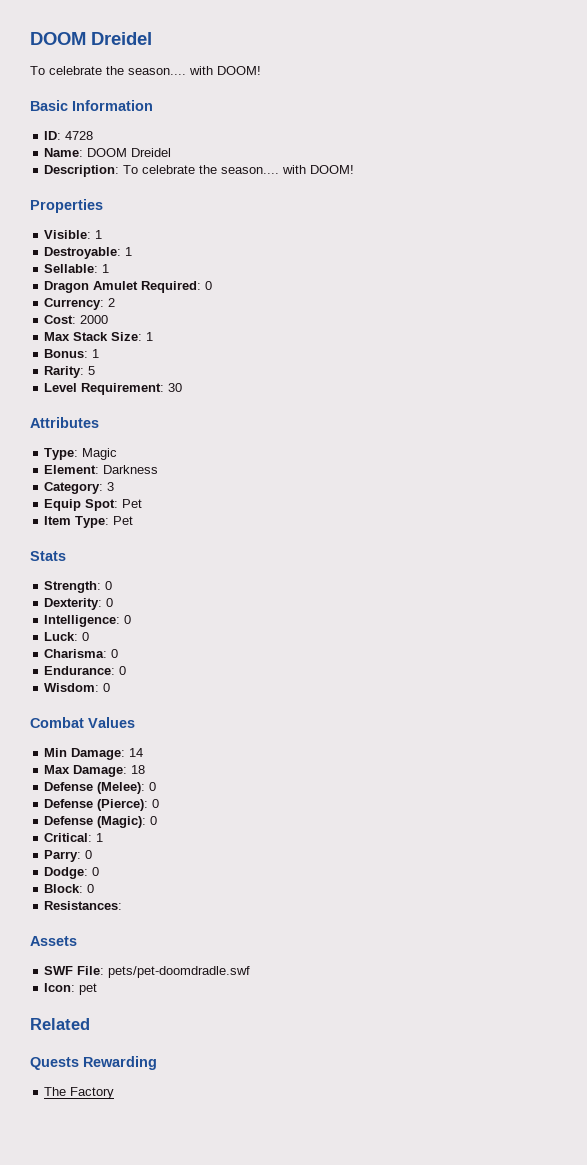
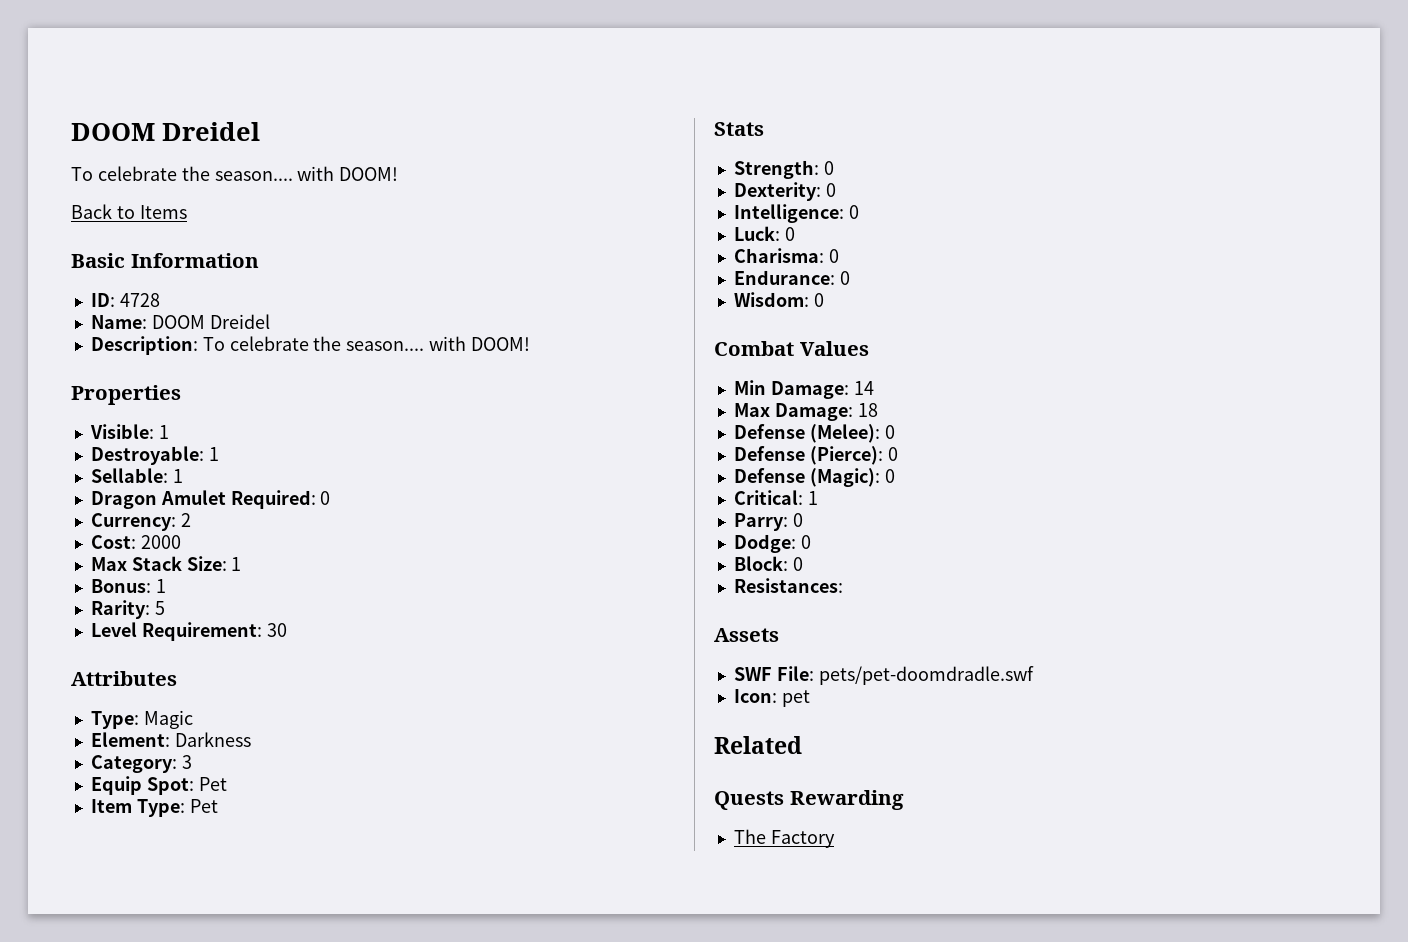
(261, 70) none -> [71,204,187,219] // Back to Items

